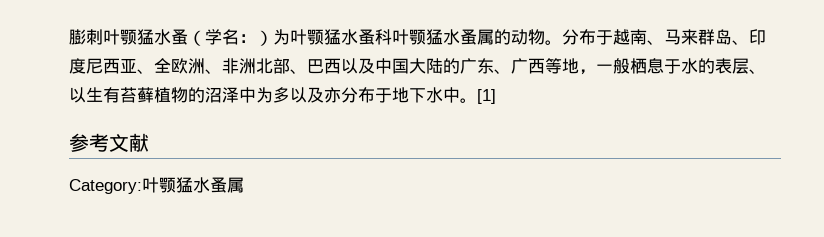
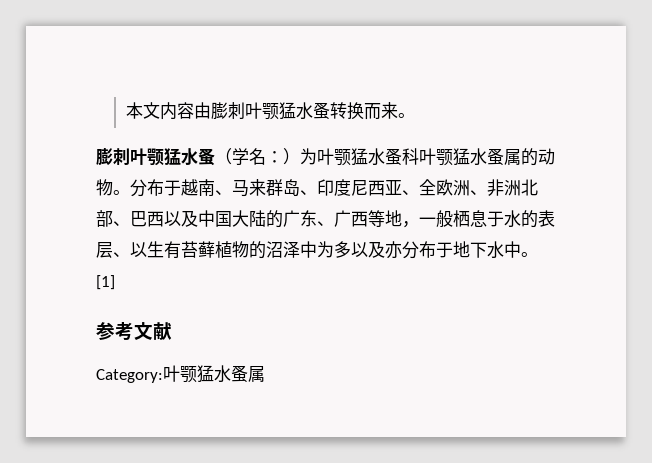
(69, 37) none -> [125,102,415,120] 本文内容由膨刺叶颚猛水蚤转换而来。 //

